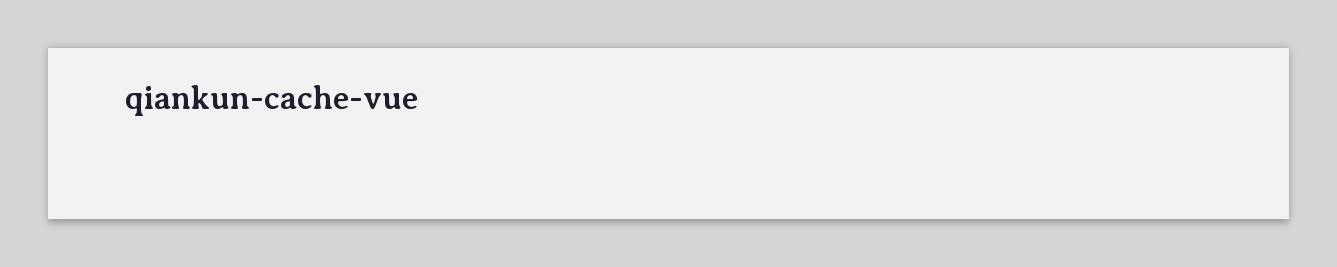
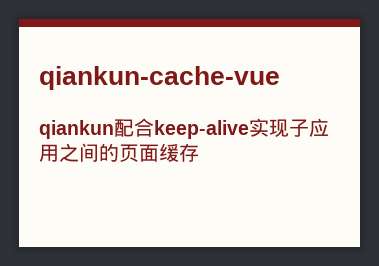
(418, 100) none -> [39,118,329,139] [39,143,199,162] // qiankun配合keep-alive实现子应用之间的页面缓存

